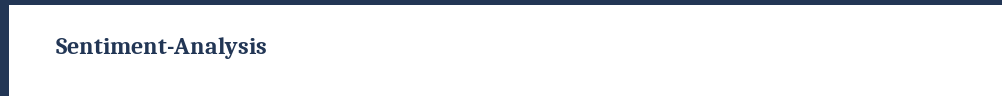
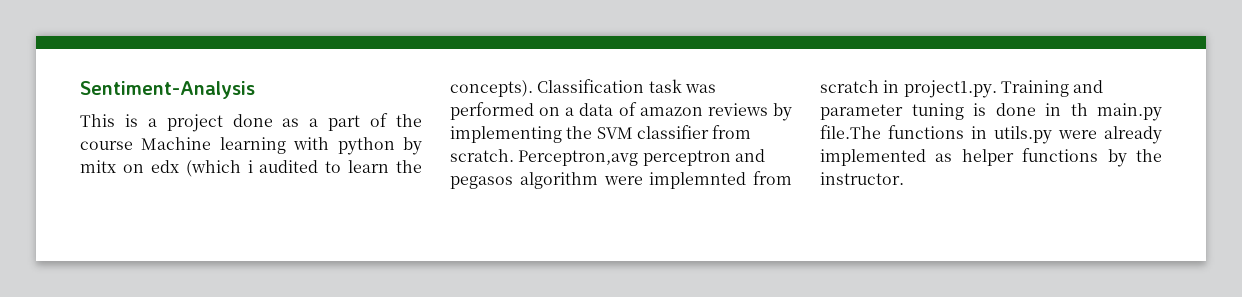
(267, 48) none -> [80,113,422,132] [80,137,423,155] [80,160,422,177] [450,79,716,97] [450,102,792,121] [450,125,752,143] [450,149,765,166] [450,171,792,189] [820,80,1104,98] [820,103,1162,121] [820,125,1162,144] [820,148,1162,167] [820,172,904,185] // This is a project done as a part of the course Machine learning with python by mitx on edx (which i audited to learn the concepts). Classification task was performed on a data of amazon reviews by implementing the SVM classifier from scratch. Perceptron,avg perceptron and pegasos algorithm were implemnted from scratch in project1.py. Training and parameter tuning is done in th main.py file.The functions in utils.py were already implemented as helper functions by the instructor.

